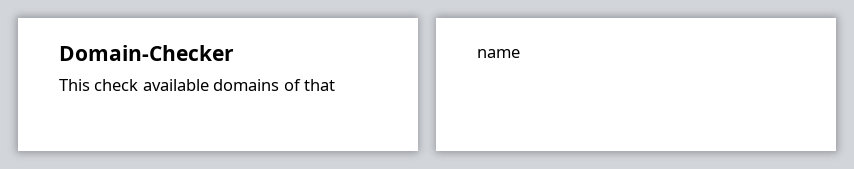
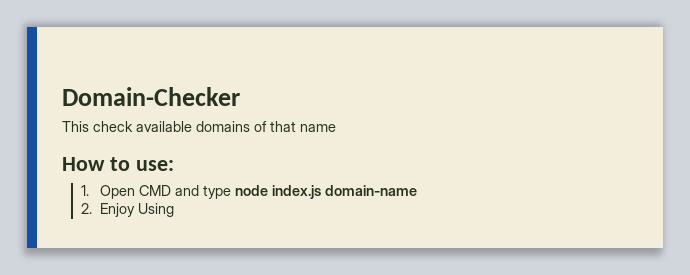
(520, 53) none -> [62,157,174,171] [80,185,417,199] [80,203,174,217] // How to use: // 1. Open CMD and type node index.js domain-name // 2. Enjoy Using

